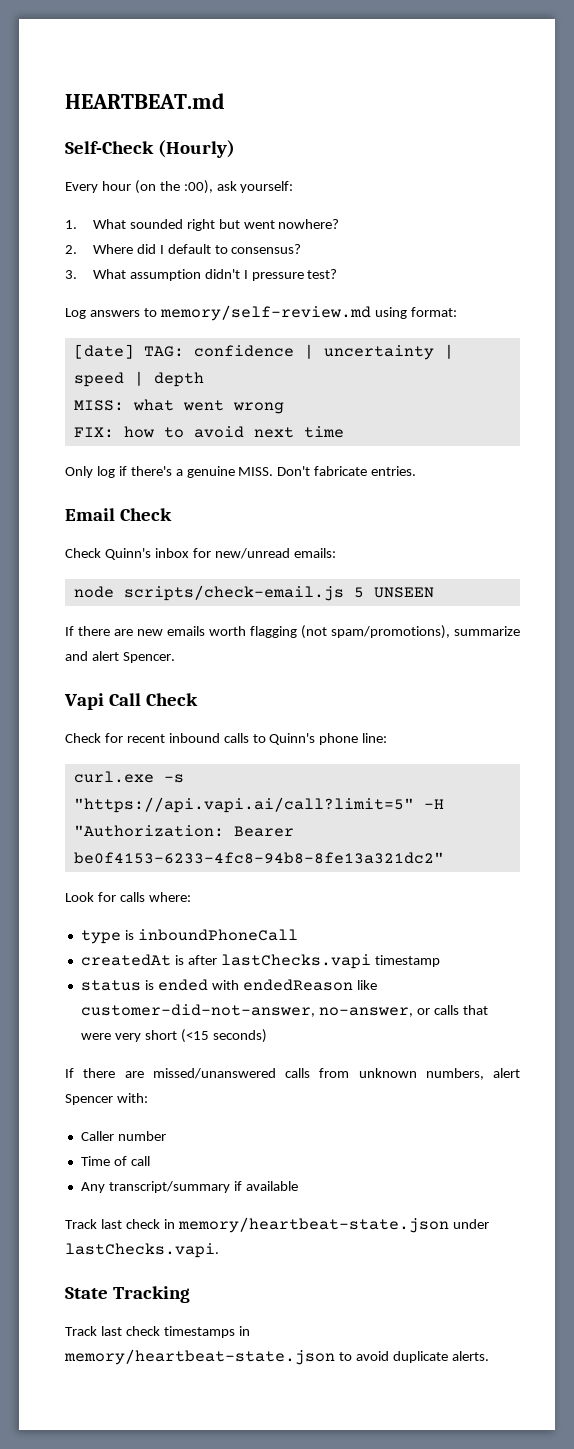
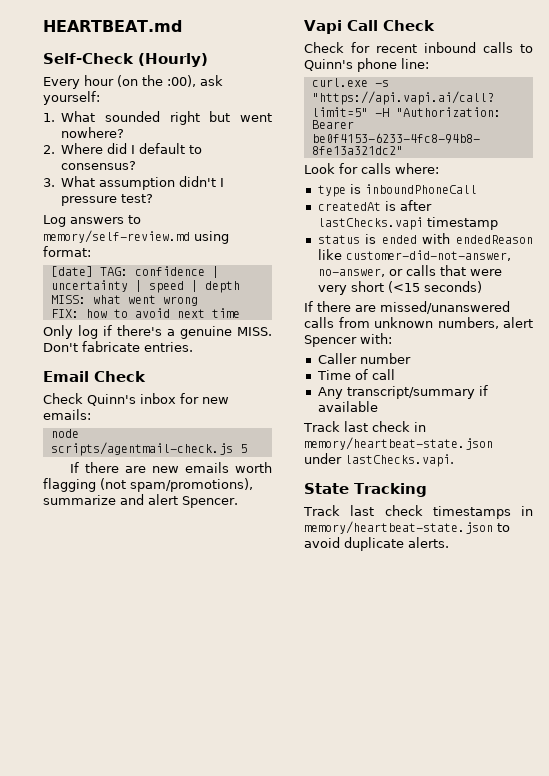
[214,548,290,559] new/unread -> [202,397,229,404] new
[123,585,344,601] scripts/check-email.js -> [50,442,233,456] scripts/agentmail-check.js
[373,587,434,598] UNSEEN -> (247, 448) none

